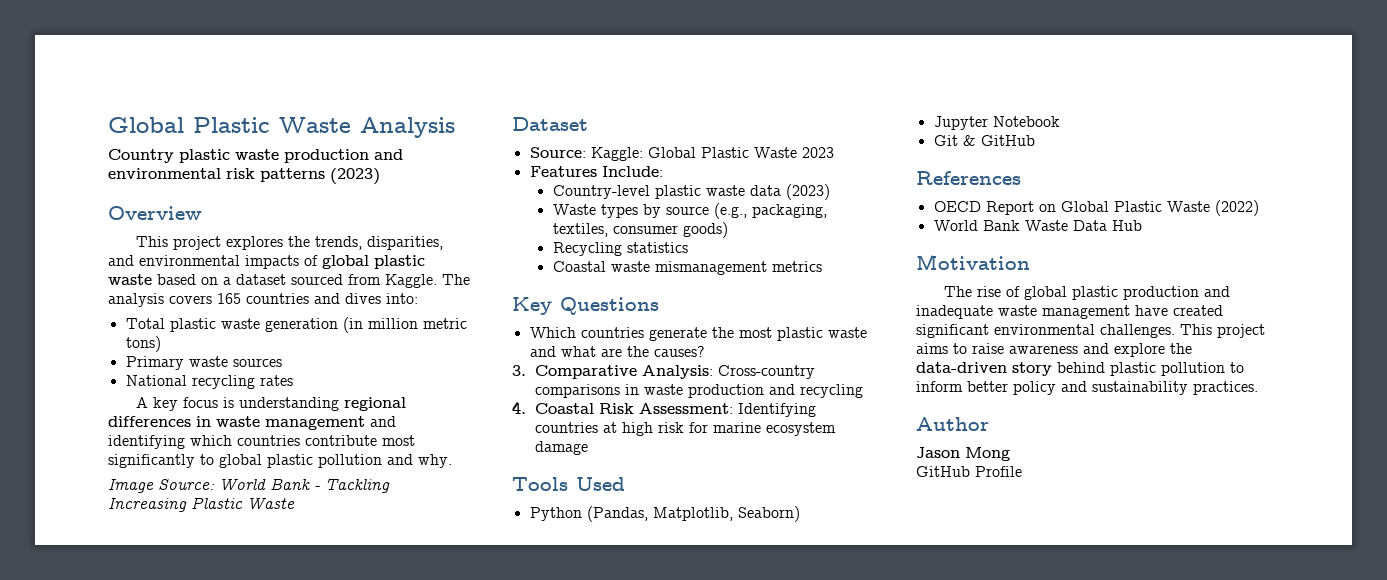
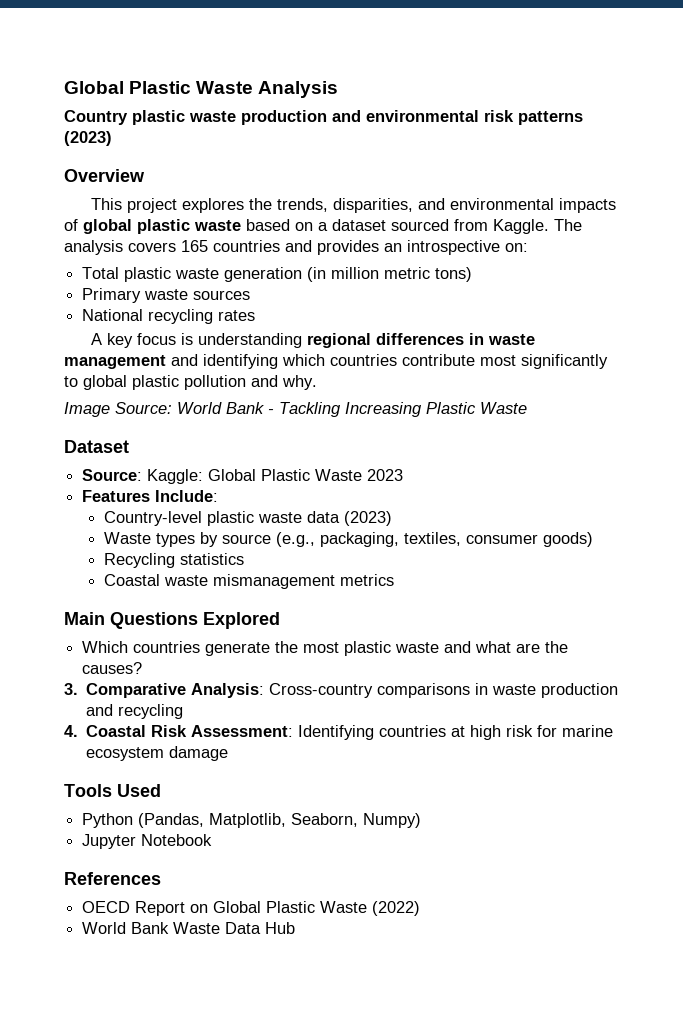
[345,293,418,304] dives into: -> [317,240,528,255] provides an introspective on:
[512,297,552,315] Key -> [64,612,105,625] Main
(659, 306) none -> [203,612,280,629] Explored
[737,506,800,522] Seaborn) -> [291,813,422,828] Seaborn, Numpy)
[933,135,1035,146] // Git & GitHub -> (213, 840) none
[916,254,1030,270] [943,286,1230,300] [916,305,1223,319] [916,324,1265,338] [916,343,1192,357] [916,362,1244,376] [916,381,1258,395] [916,417,989,431] [916,447,1010,461] [916,466,1022,477] // Motivation // The rise of global plastic production and inadequate waste management have created significant environmental challenges. This project aims to raise awareness and explore the data-driven story behind plastic pollution to inform better policy and sustainability practices. // Author // Jason Mong // GitHub Profile -> (296, 928) none

